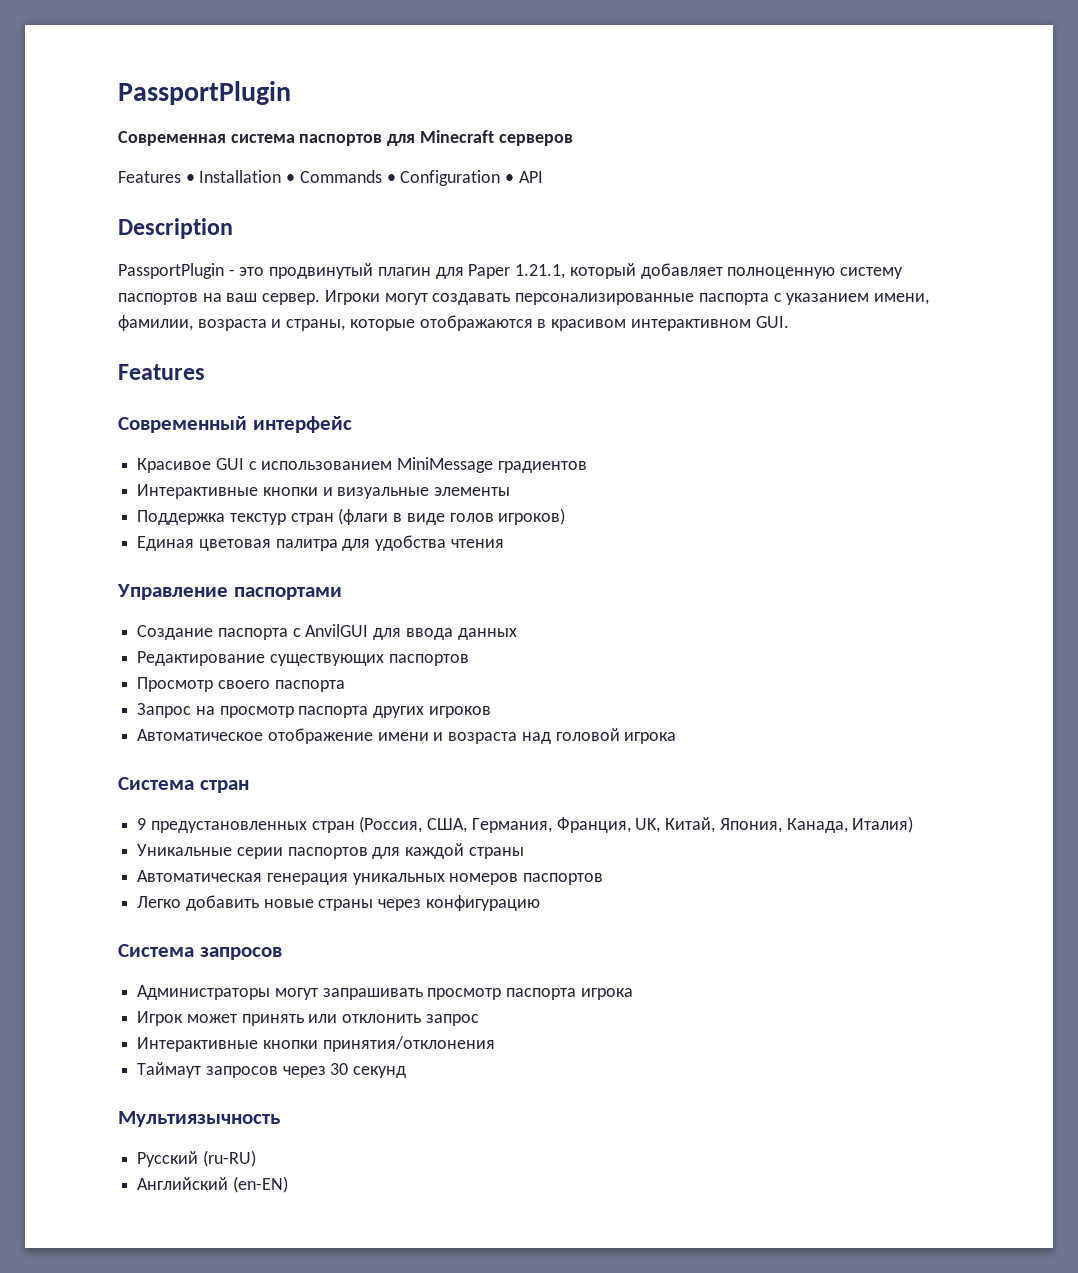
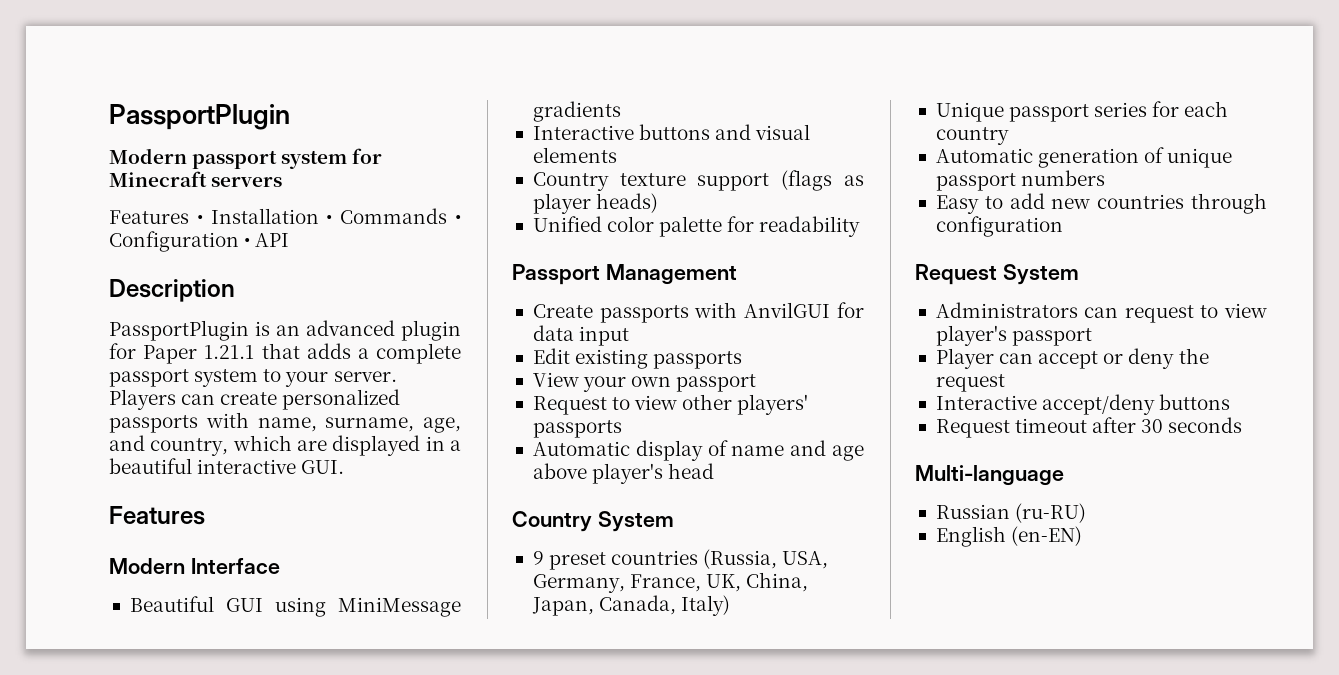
[118,130,573,146] Современная система паспортов для Minecraft серверов -> [109,148,383,169] [109,171,283,187] Modern passport system for Minecraft servers
[228,263,903,279] [118,290,929,305] [118,315,789,331] [118,364,205,380] [118,416,352,433] [137,457,587,473] [137,484,511,499] [137,508,566,525] [137,535,504,551] [117,584,342,600] [137,624,517,640] [137,651,469,666] [137,677,345,692] [137,703,491,718] [137,728,677,744] [118,777,249,793] [137,816,914,833] [137,843,524,859] [137,870,604,885] [137,895,540,911] [118,944,282,960] [137,985,633,1000] [137,1011,479,1026] [137,1036,495,1052] [137,1062,407,1078] [118,1111,280,1127] [137,1151,199,1167] - это продвинутый плагин для Paper 1.21.1, который добавляет полноценную систему паспортов на ваш сервер. Игроки могут создавать персонализированные паспорта с указанием имени, фамилии, возраста и страны, которые отображаются в красивом интерактивном GUI. // Features // Современный интерфейс // Красивое GUI с использованием MiniMessage градиентов // Интерактивные кнопки и визуальные элементы // Поддержка текстур стран (флаги в виде голов игроков) // Единая цветовая палитра для удобства чтения // Управление паспортами // Создание паспорта с AnvilGUI для ввода данных // Редактирование существующих паспортов // Просмотр своего паспорта // Запрос на просмотр паспорта других игроков // Автоматическое отображение имени и возраста над головой игрока // Система стран // 9 предустановленных стран (Россия, США, Германия, Франция, UK, Китай, Япония, Канада, Италия) // Уникальные серии паспортов для каждой страны // Автоматическая генерация уникальных номеров паспортов // Легко добавить новые страны через конфигурацию // Система запросов // Администраторы могут запрашивать просмотр паспорта игрока // Игрок может принять или отклонить запрос // Интерактивные кнопки принятия/отклонения // Таймаут запросов через 30 секунд // Мультиязычность // Русский -> [255,320,461,341] [109,343,461,364] [109,369,397,387] [109,389,401,410] [109,412,461,433] [109,435,461,456] [109,458,345,474] [109,506,205,525] [109,558,280,574] [129,596,462,617] [532,101,621,122] [532,124,811,140] [532,147,617,163] [532,170,865,191] [532,193,659,214] [532,216,861,237] [512,264,737,285] [532,302,864,323] [532,325,630,346] [532,348,743,369] [532,372,757,392] [532,394,809,415] [532,420,622,438] [532,440,864,461] [532,463,715,484] [512,511,674,532] [532,549,829,570] [532,572,809,593] [531,595,731,616] [935,101,1229,122] [935,127,1009,145] [935,147,1233,168] [935,170,1106,191] [935,193,1267,214] [935,216,1063,237] [915,264,1079,285] [935,302,1267,323] [935,325,1093,346] [935,348,1209,369] [935,374,1005,392] [935,394,1231,415] [935,417,1243,438] [915,465,1064,486] [935,504,1010,519] is an advanced plugin for Paper 1.21.1 that adds a complete passport system to your server. Players can create personalized passports with name, surname, age, and country, which are displayed in a beautiful interactive GUI. // Features // Modern Interface // Beautiful GUI using MiniMessage gradients // Interactive buttons and visual elements // Country texture support (flags as player heads) // Unified color palette for readability // Passport Management // Create passports with AnvilGUI for data input // Edit existing passports // View your own passport // Request to view other players' passports // Automatic display of name and age above player's head // Country System // 9 preset countries (Russia, USA, Germany, France, UK, China, Japan, Canada, Italy) // Unique passport series for each country // Automatic generation of unique passport numbers // Easy to add new countries through configuration // Request System // Administrators can request to view player's passport // Player can accept or deny the request // Interactive accept/deny buttons // Request timeout after 30 seconds // Multi-language // Russian
[137,1177,229,1190] Английский -> [935,526,1006,547] English

